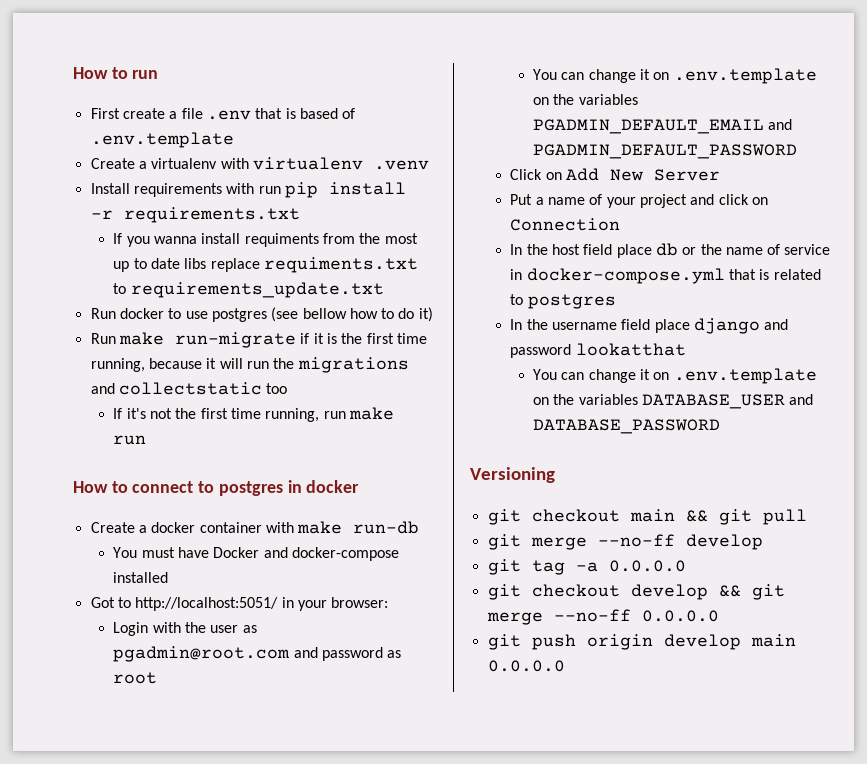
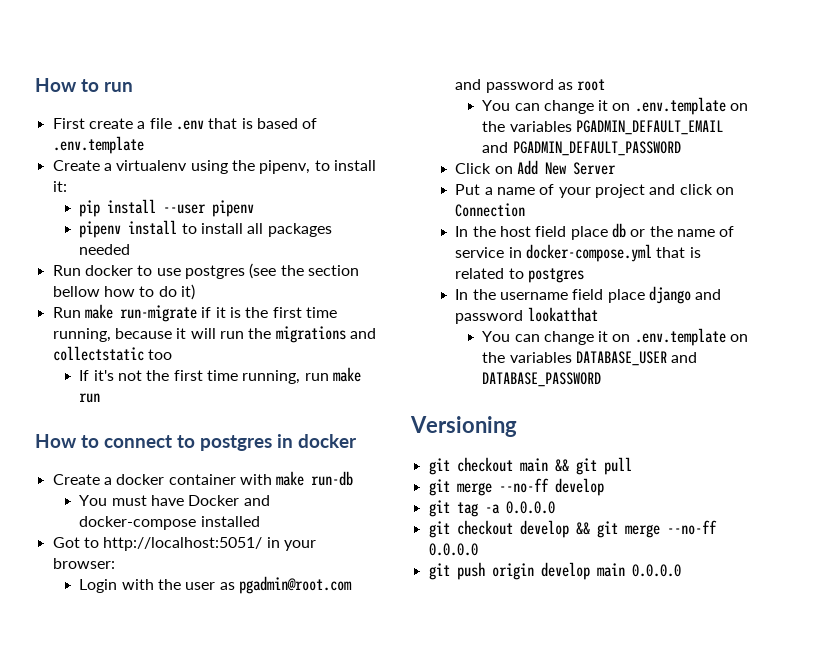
[220,157,429,170] [90,182,406,198] [90,207,300,223] [113,233,418,247] [113,257,418,273] [113,282,384,298] with virtualenv .venv // Install requirements with run pip install -r requirements.txt // If you wanna install requiments from the most up to date libs replace requiments.txt to requirements_update.txt -> [190,160,376,174] [52,181,67,192] [79,199,255,217] [79,220,332,238] [79,244,131,255] using the pipenv, to install it: // pip install --user pipenv // pipenv install to install all packages needed
(299, 314) none -> [280,265,359,276] the section

